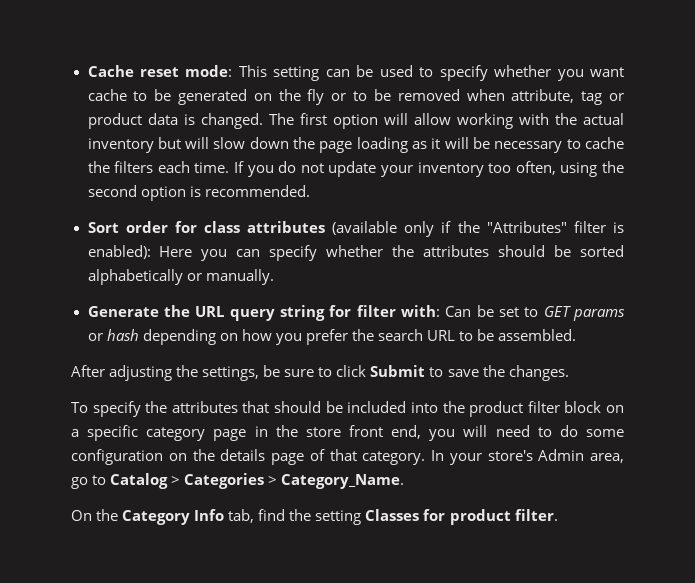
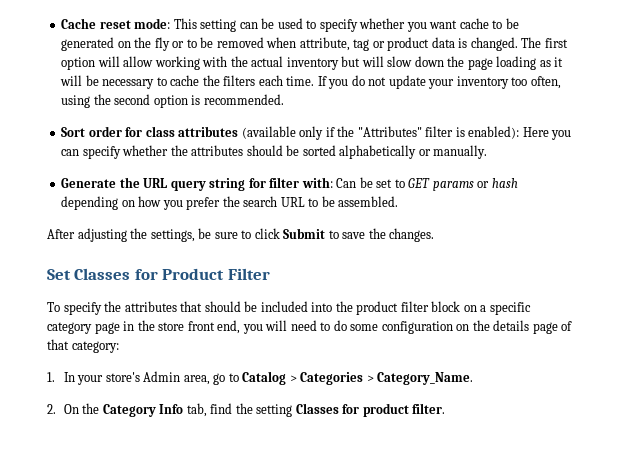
(569, 373) none -> [47,268,270,280] // Set Classes for Product Filter
[362,451,426,465] category. -> [71,341,119,353] [47,372,55,382] category: // 1.
(405, 481) none -> [47,404,56,414] 2.

